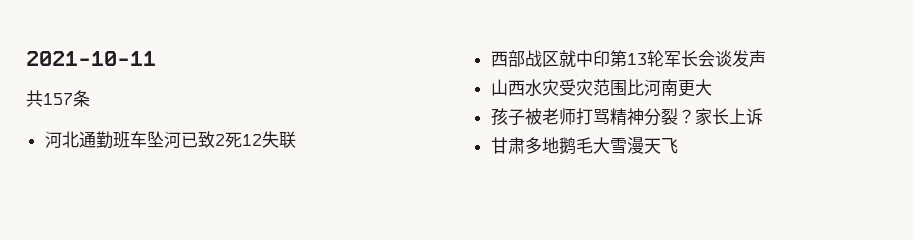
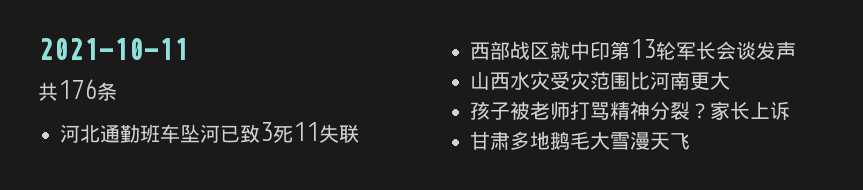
[43,93,73,105] 157 -> [58,79,97,99] 176
[214,132,262,148] 2死12 -> [260,122,319,143] 3死11

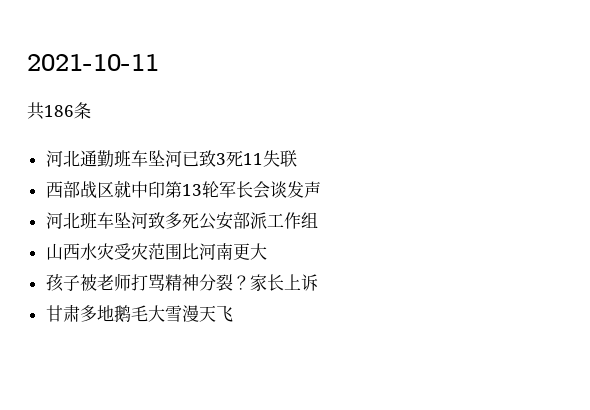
[58,79,97,99] 176 -> [44,105,74,117] 186
(796, 50) none -> [45,212,318,230] // 河北班车坠河致多死公安部派工作组

